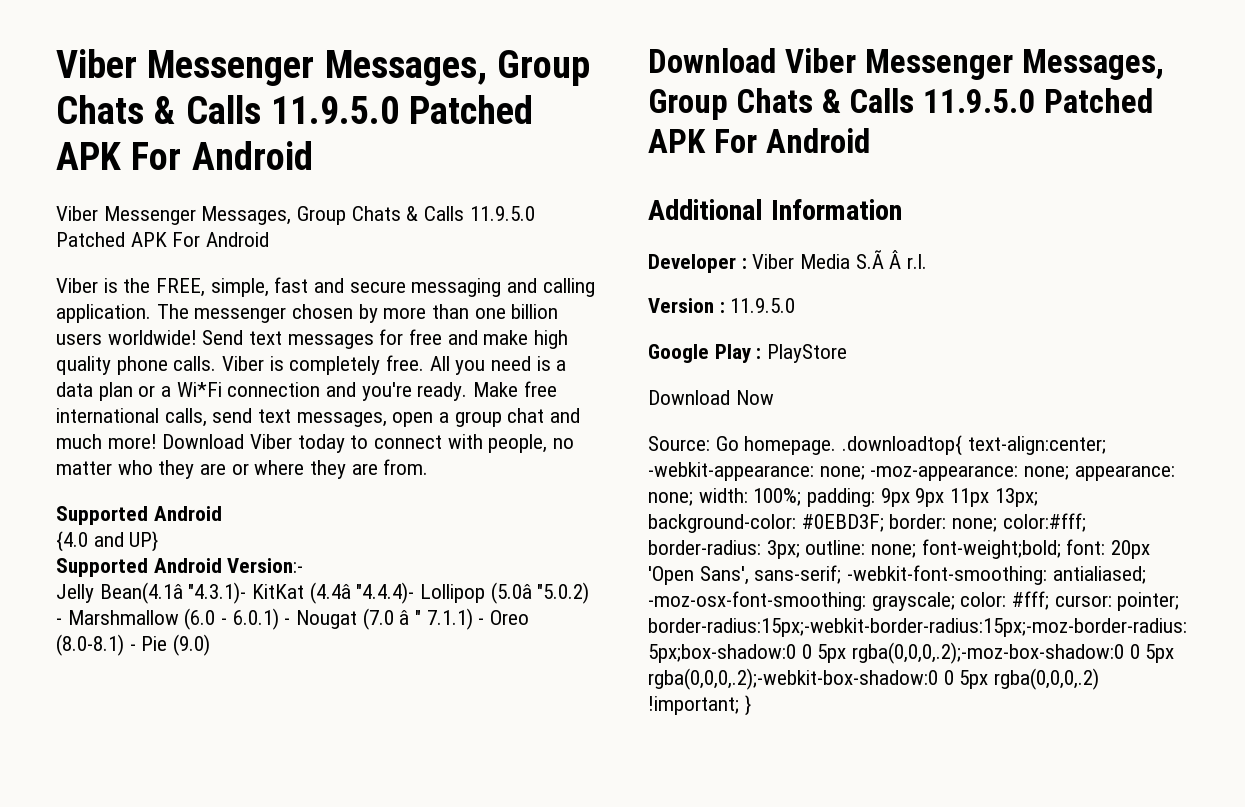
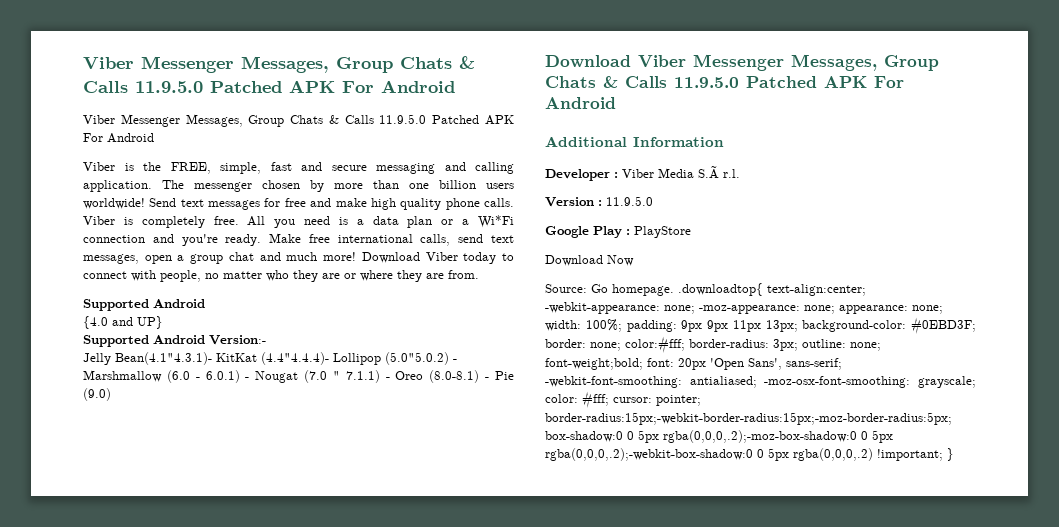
[99,582,590,604] Bean(4.1â "4.3.1)- KitKat (4.4â "4.4.4)- Lollipop (5.0â "5.0.2) -> [115,352,449,365] Bean(4.1"4.3.1)- KitKat (4.4"4.4.4)- Lollipop (5.0"5.0.2)
[399,610,410,625] â -> (328, 376) none
[889,250,902,269] Â -> (719, 172) none

